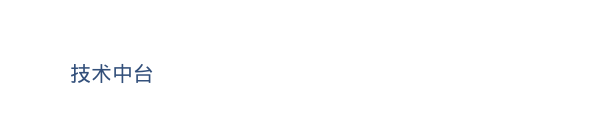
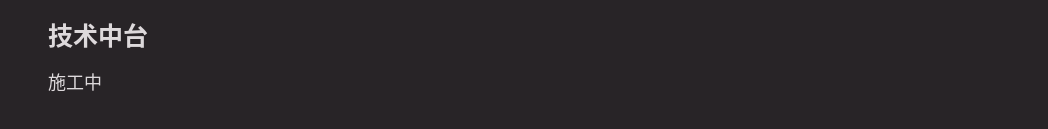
(154, 73) none -> [48,73,102,92] // 施工中

